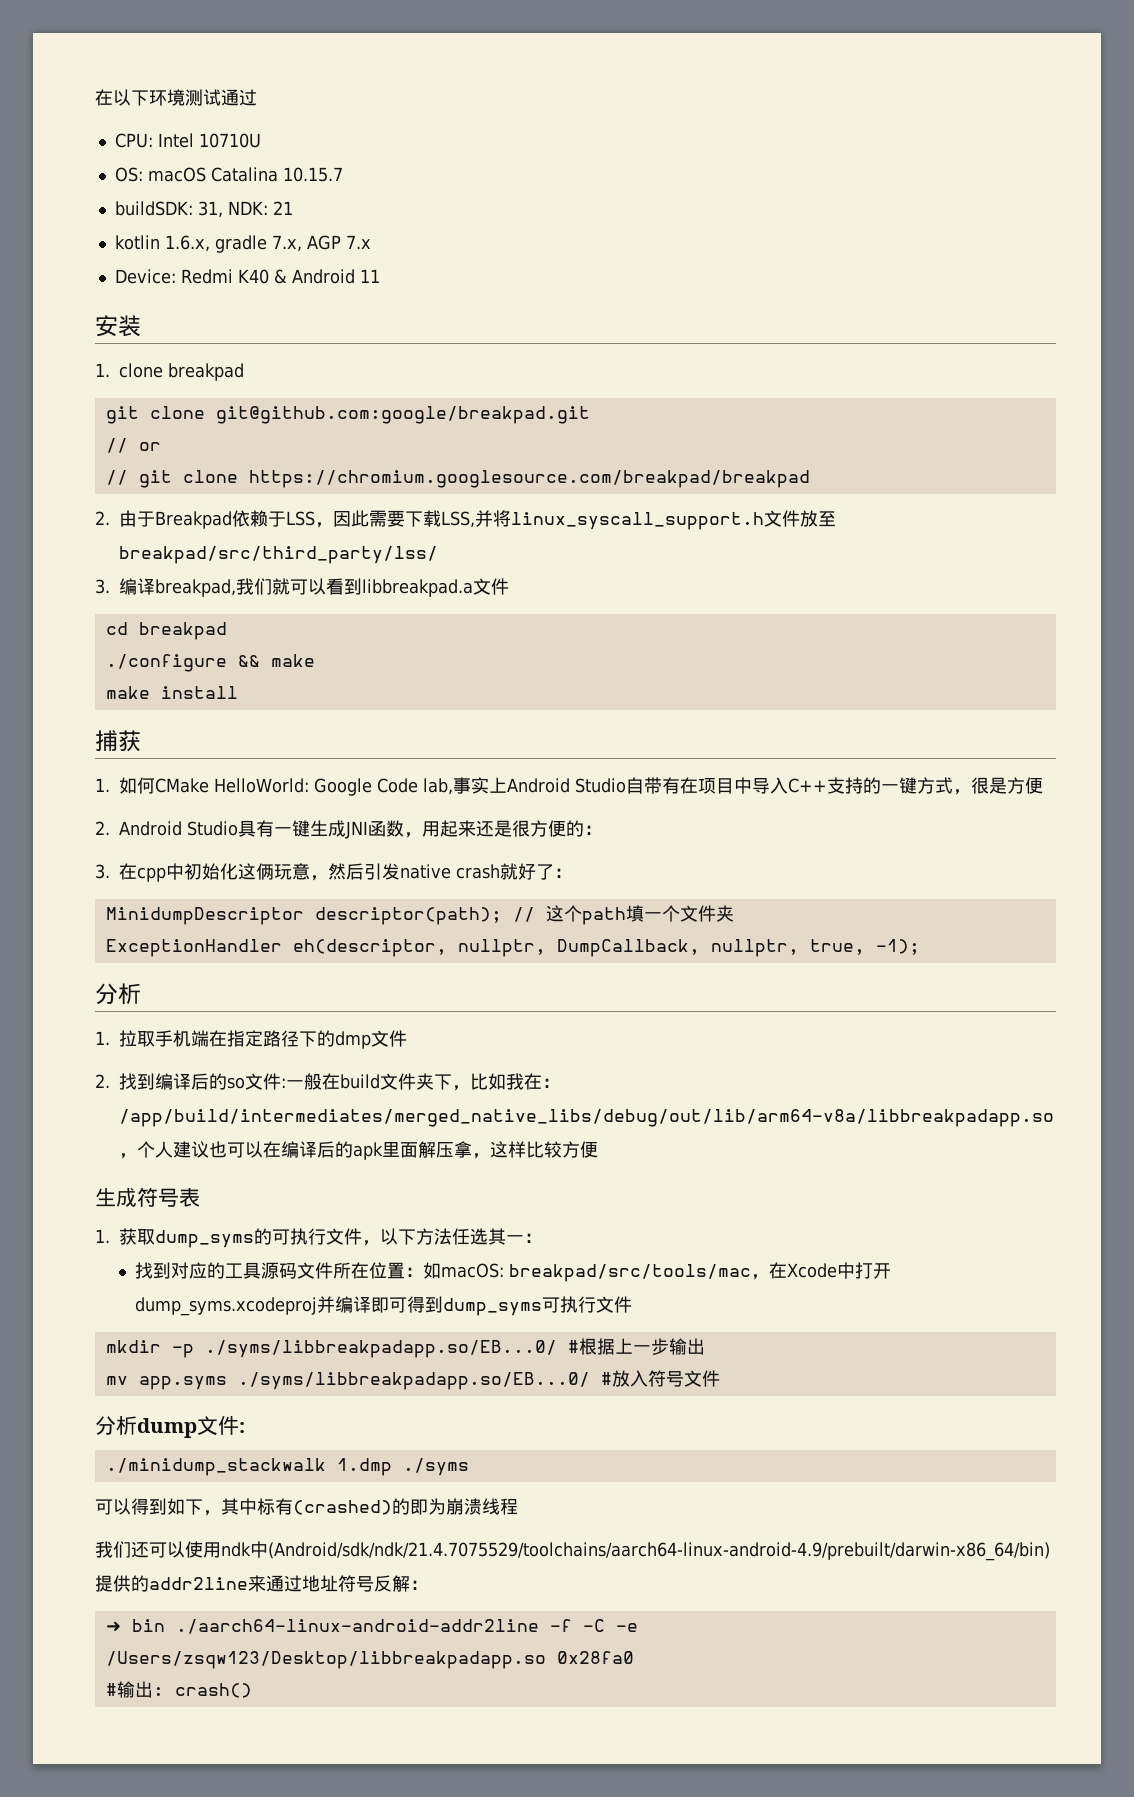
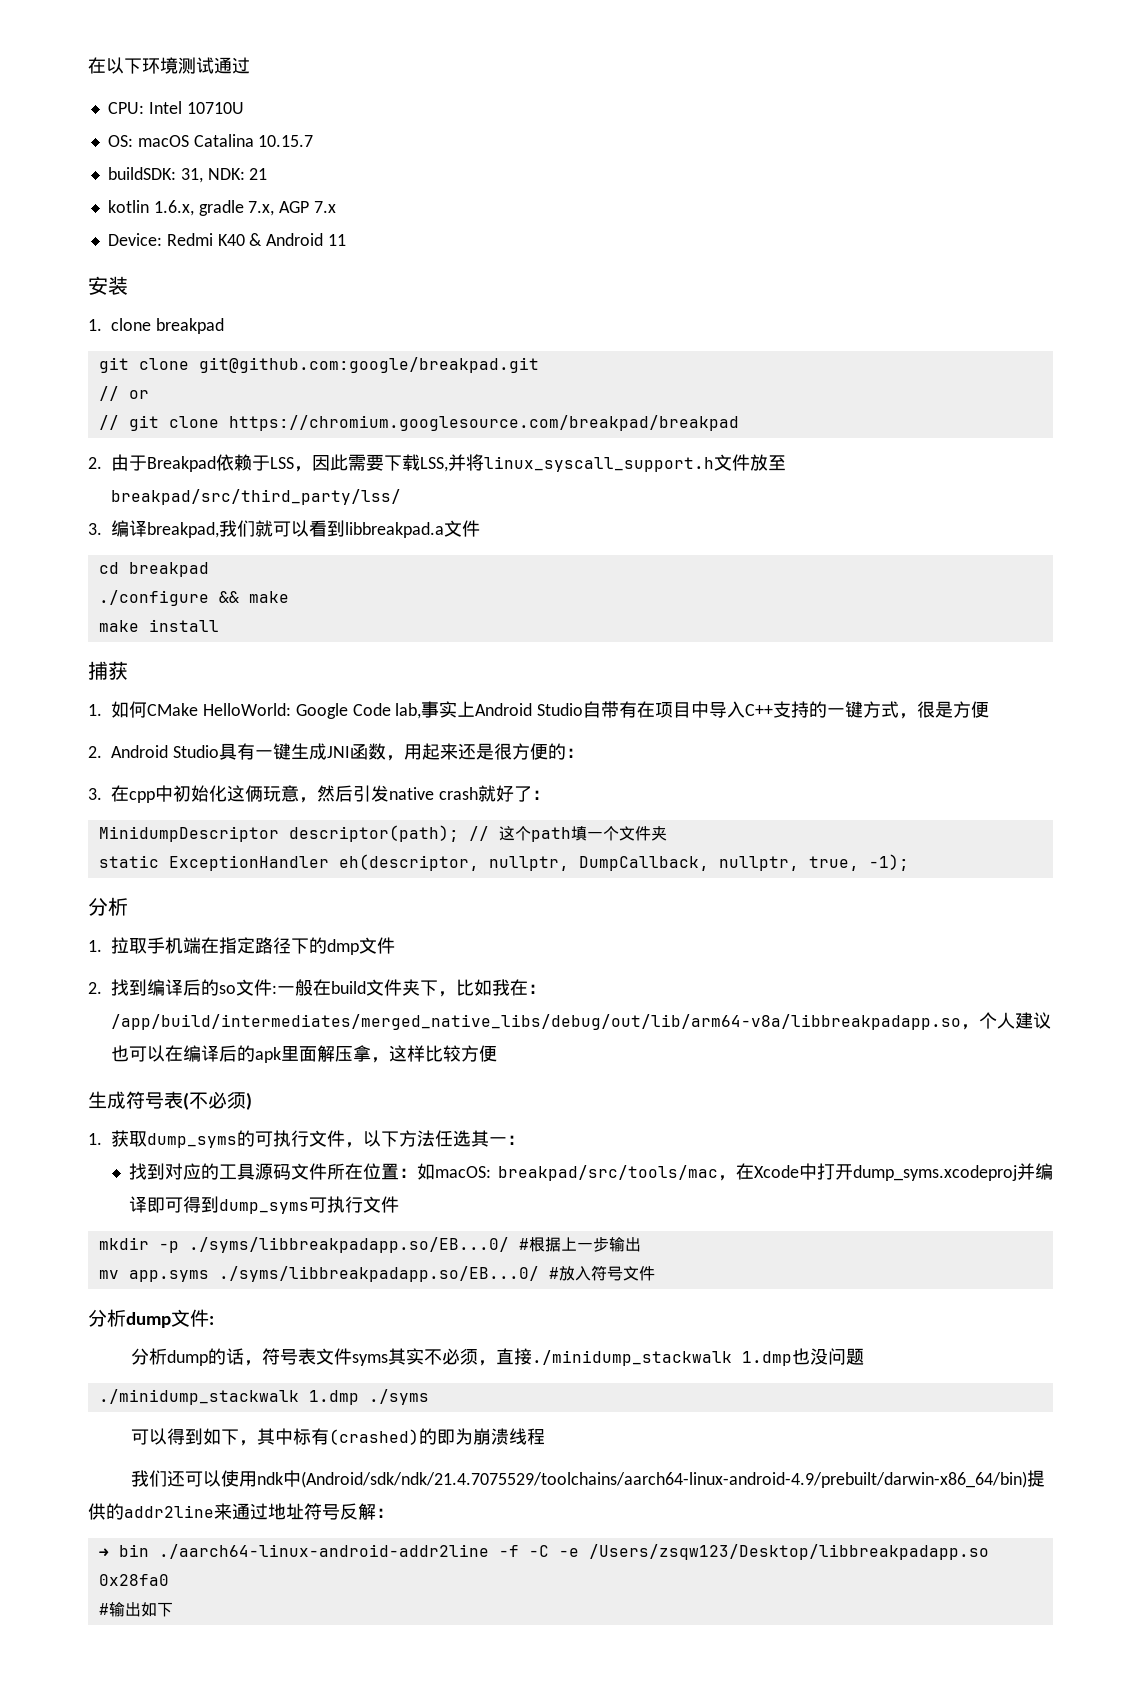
(734, 913) none -> [98,855,159,868] static
(200, 1197) none -> [183,1091,252,1110] (不必须)
(245, 1427) none -> [130,1348,864,1366] // 分析dump的话，符号表文件syms其实不必须，直接./minidump_stackwalk 1.dmp也没问题
[152,1683,252,1698] : crash() -> [140,1602,173,1617] 如下

